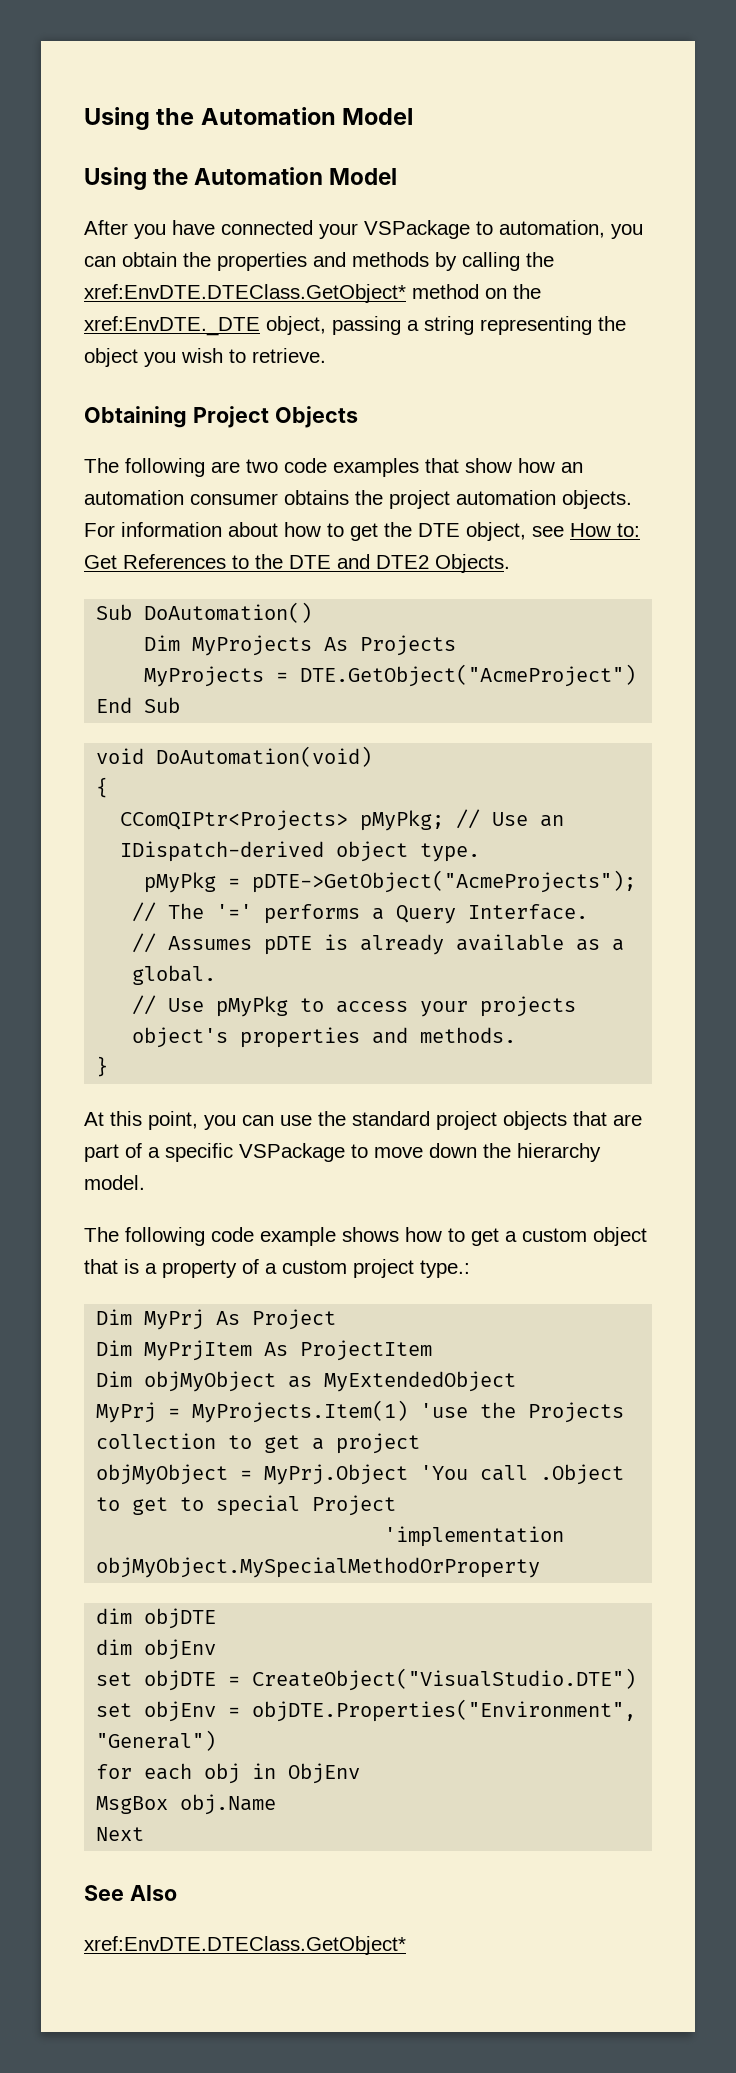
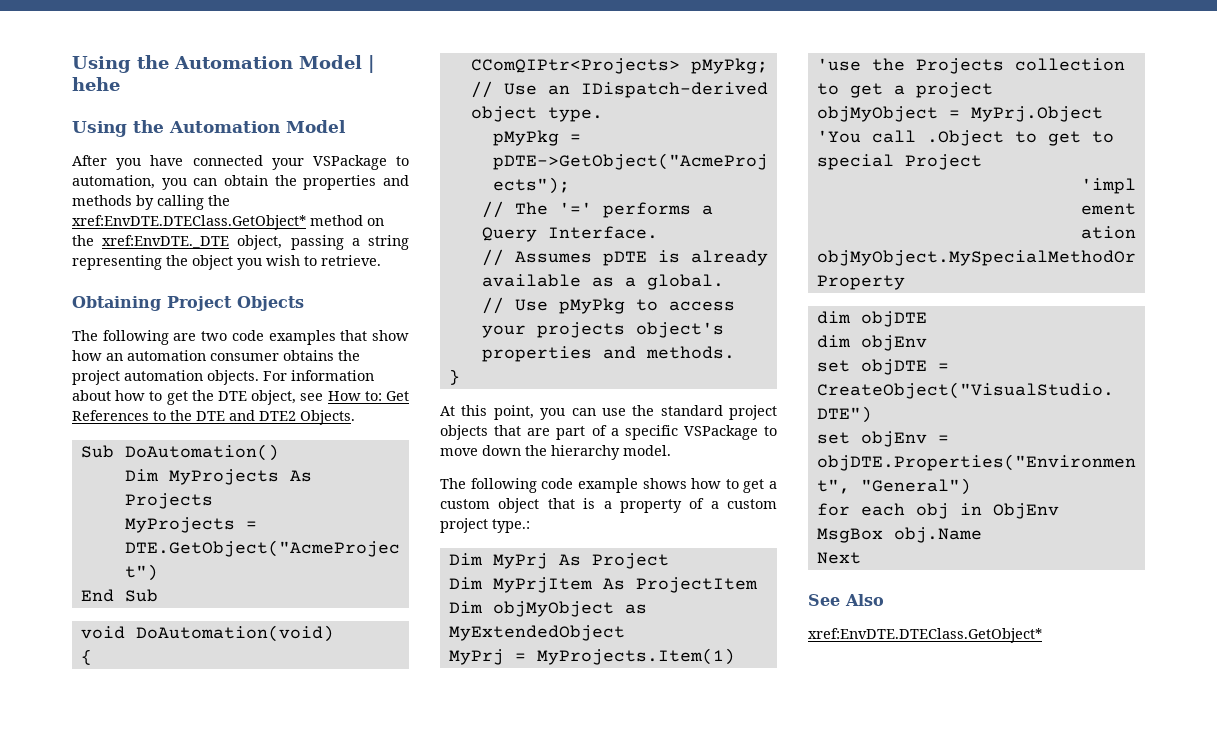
[84,107,414,130] Using the Automation Model -> [72,55,375,73] [72,77,120,91] Using the Automation Model | hehe

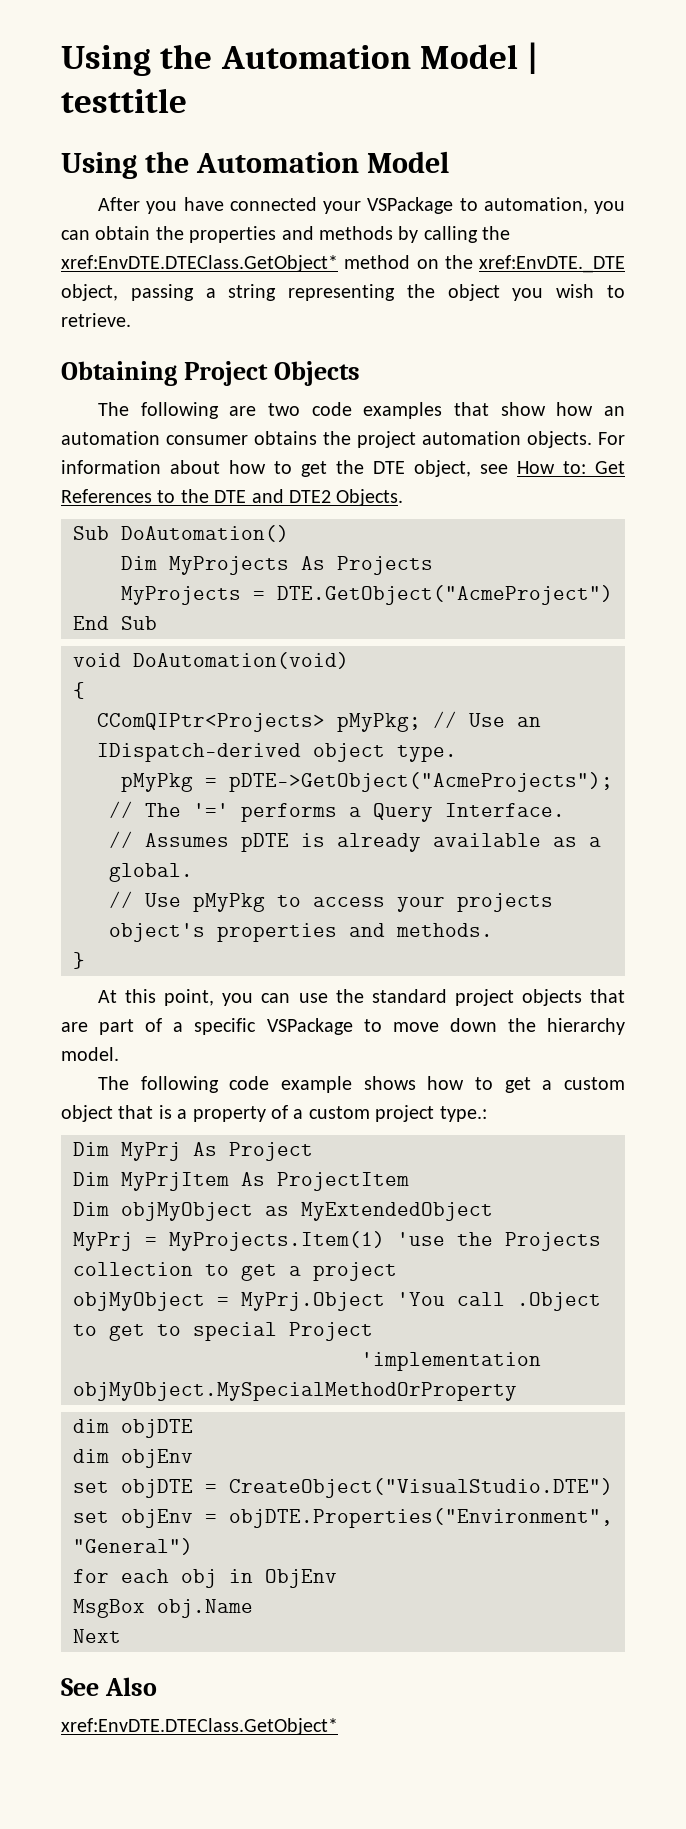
[72,77,120,91] hehe -> [61,88,187,113] testtitle

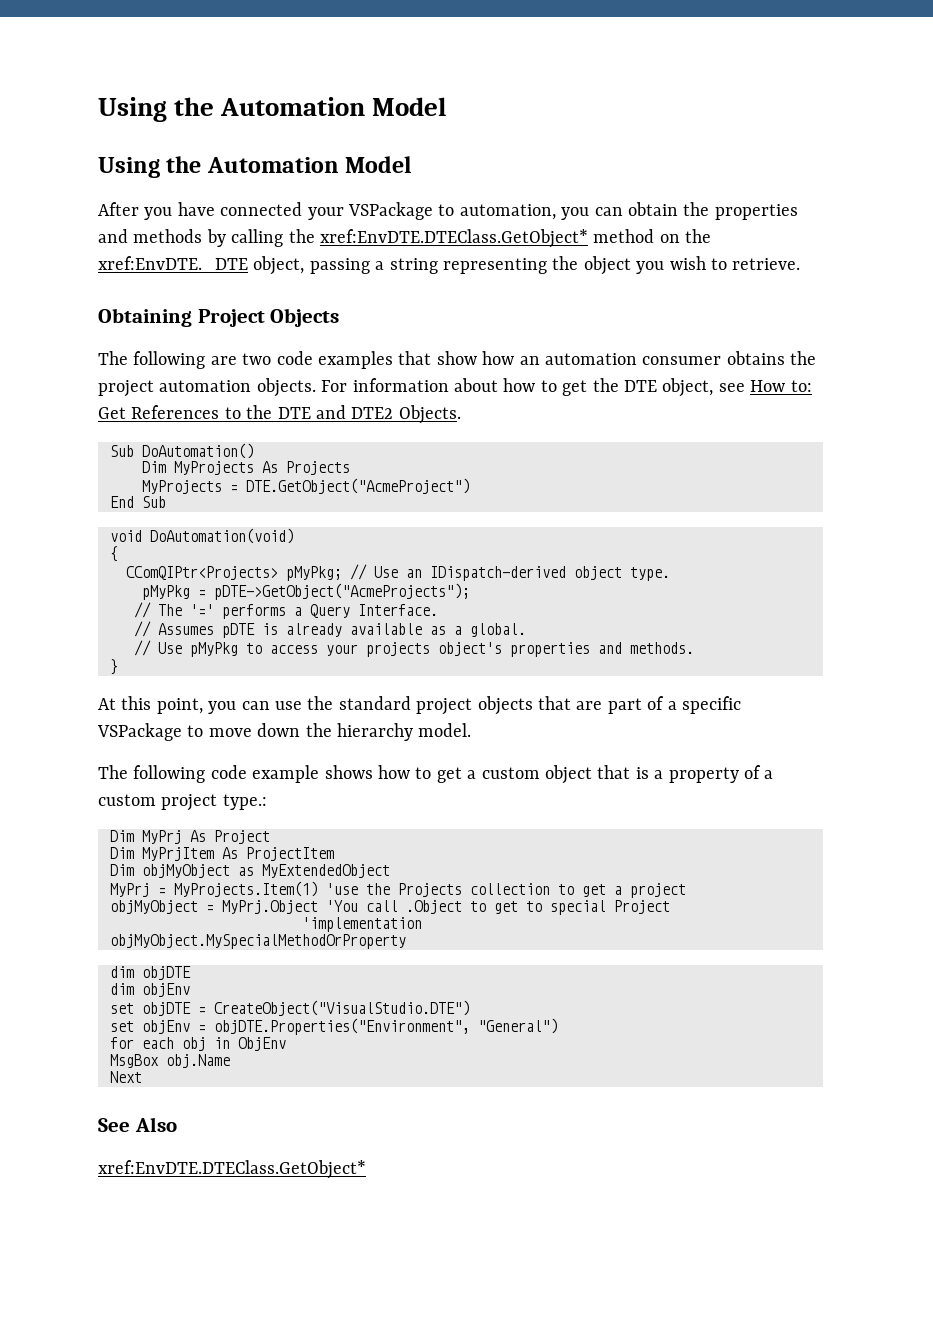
[61,42,539,76] [61,88,187,113] Using the Automation Model | testtitle -> [98,97,447,122] Using the Automation Model

